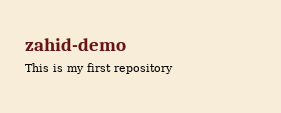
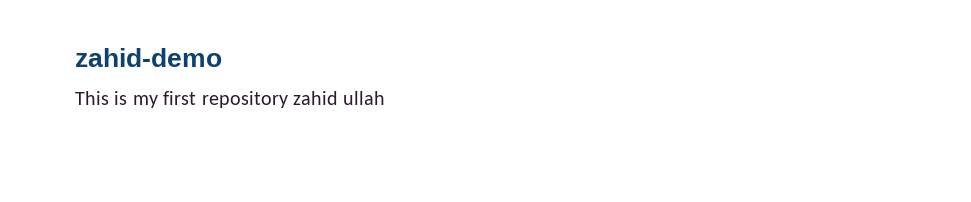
(173, 69) none -> [293,91,386,105] zahid ullah

